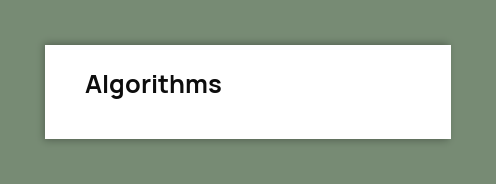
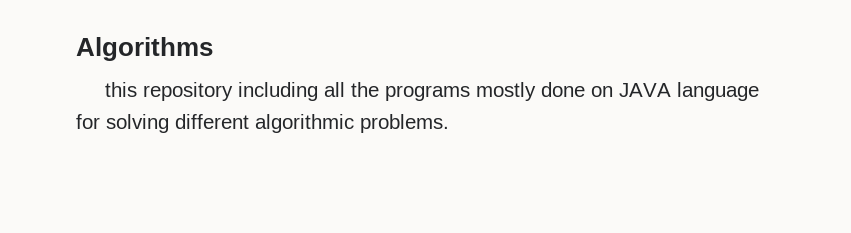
(222, 87) none -> [105,82,760,101] [76,114,449,133] // this repository including all the programs mostly done on JAVA language for solving different algorithmic problems.

